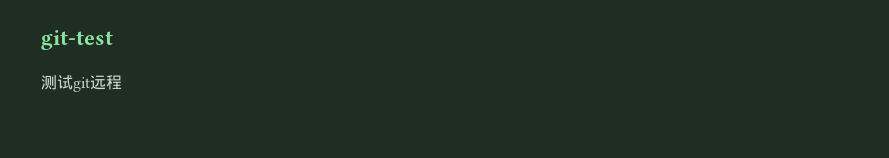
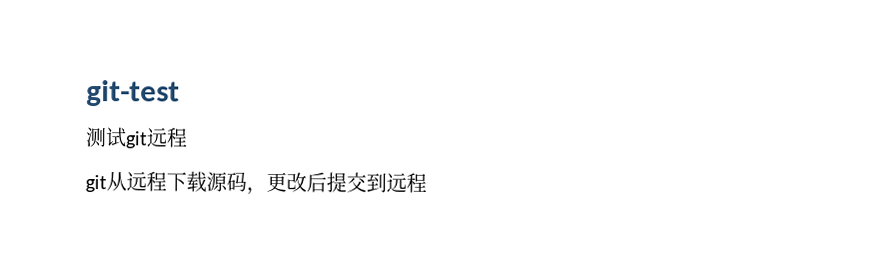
(122, 82) none -> [85,171,427,195] // git从远程下载源码，更改后提交到远程

